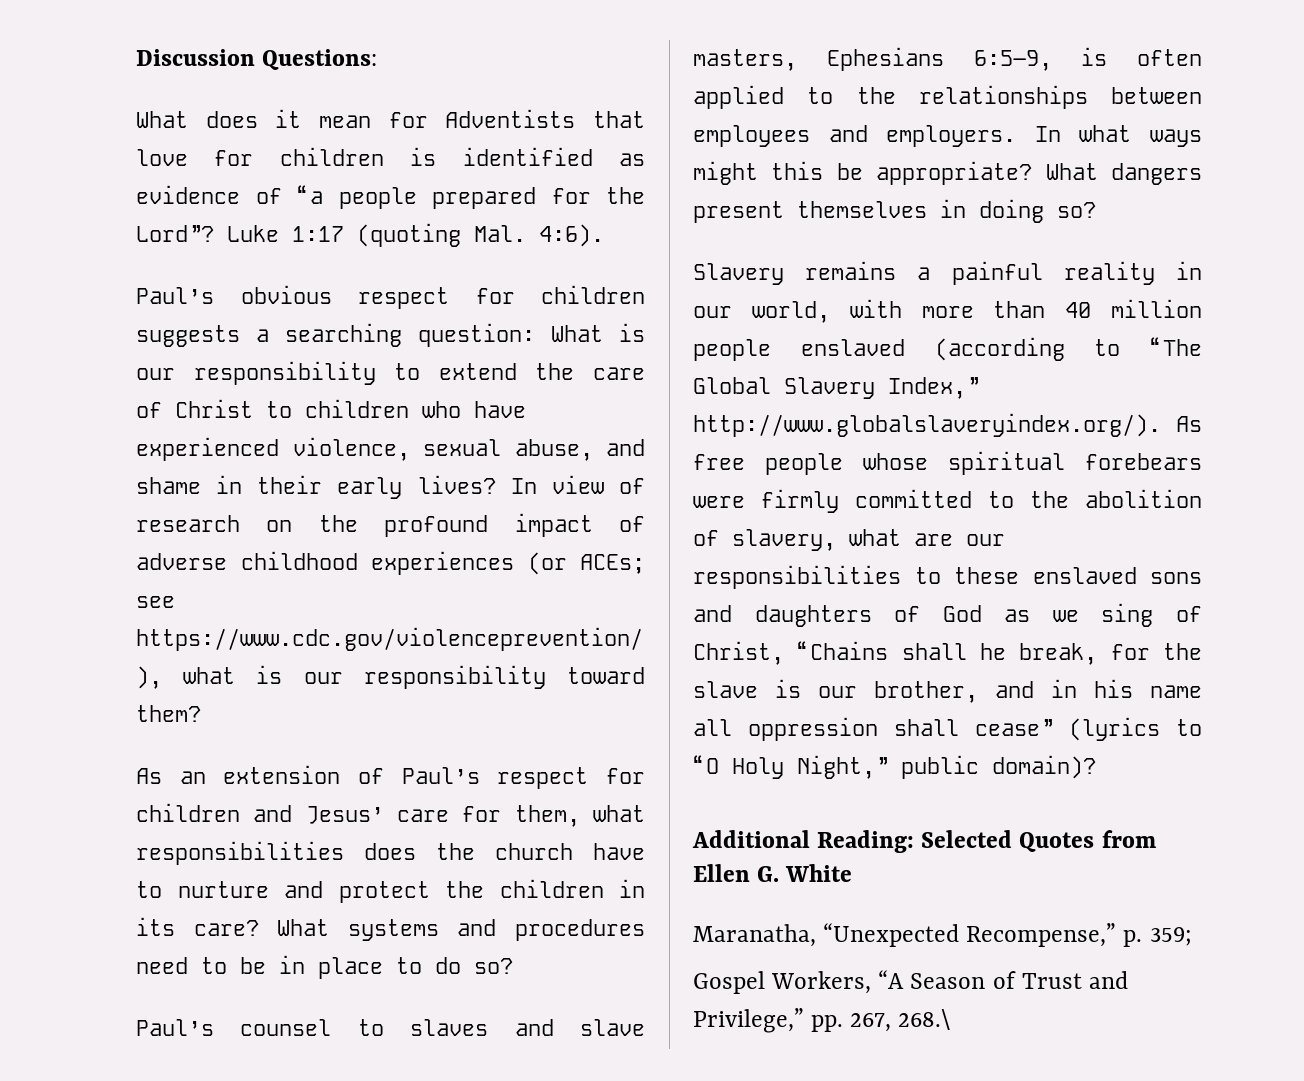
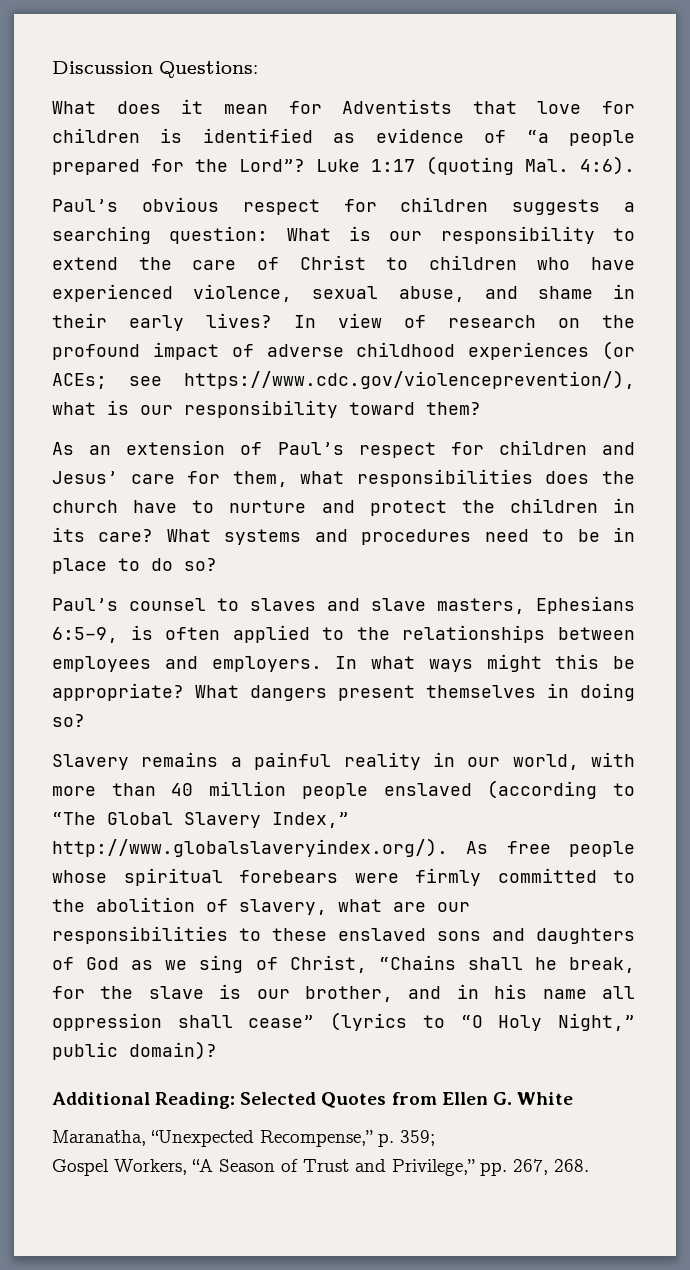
[898,1009,951,1030] 268.\ -> [554,1159,589,1172] 268.

